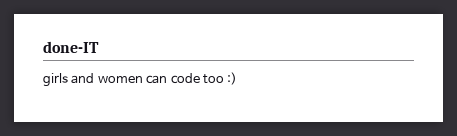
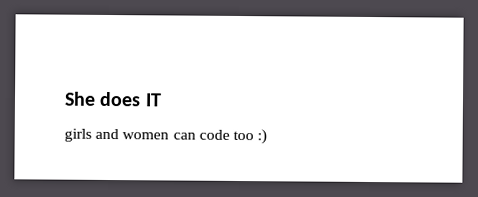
[43,41,99,53] done-IT -> [64,91,162,107] She does IT

